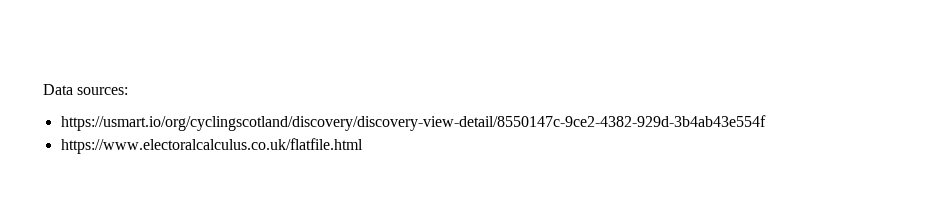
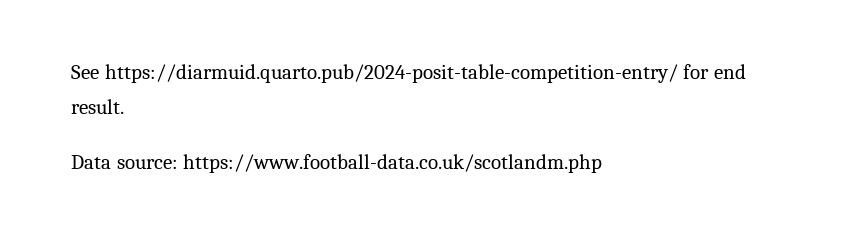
[43,84,129,95] [60,115,766,131] [60,138,363,154] Data sources: // https://usmart.io/org/cyclingscotland/discovery/discovery-view-detail/8550147c-9ce2-4382-929d-3b4ab43e554f // https://www.electoralcalculus.co.uk/flatfile.html -> [71,64,746,83] [71,99,124,114] [71,154,603,173] See https://diarmuid.quarto.pub/2024-posit-table-competition-entry/ for end result. // Data source: https://www.football-data.co.uk/scotlandm.php

